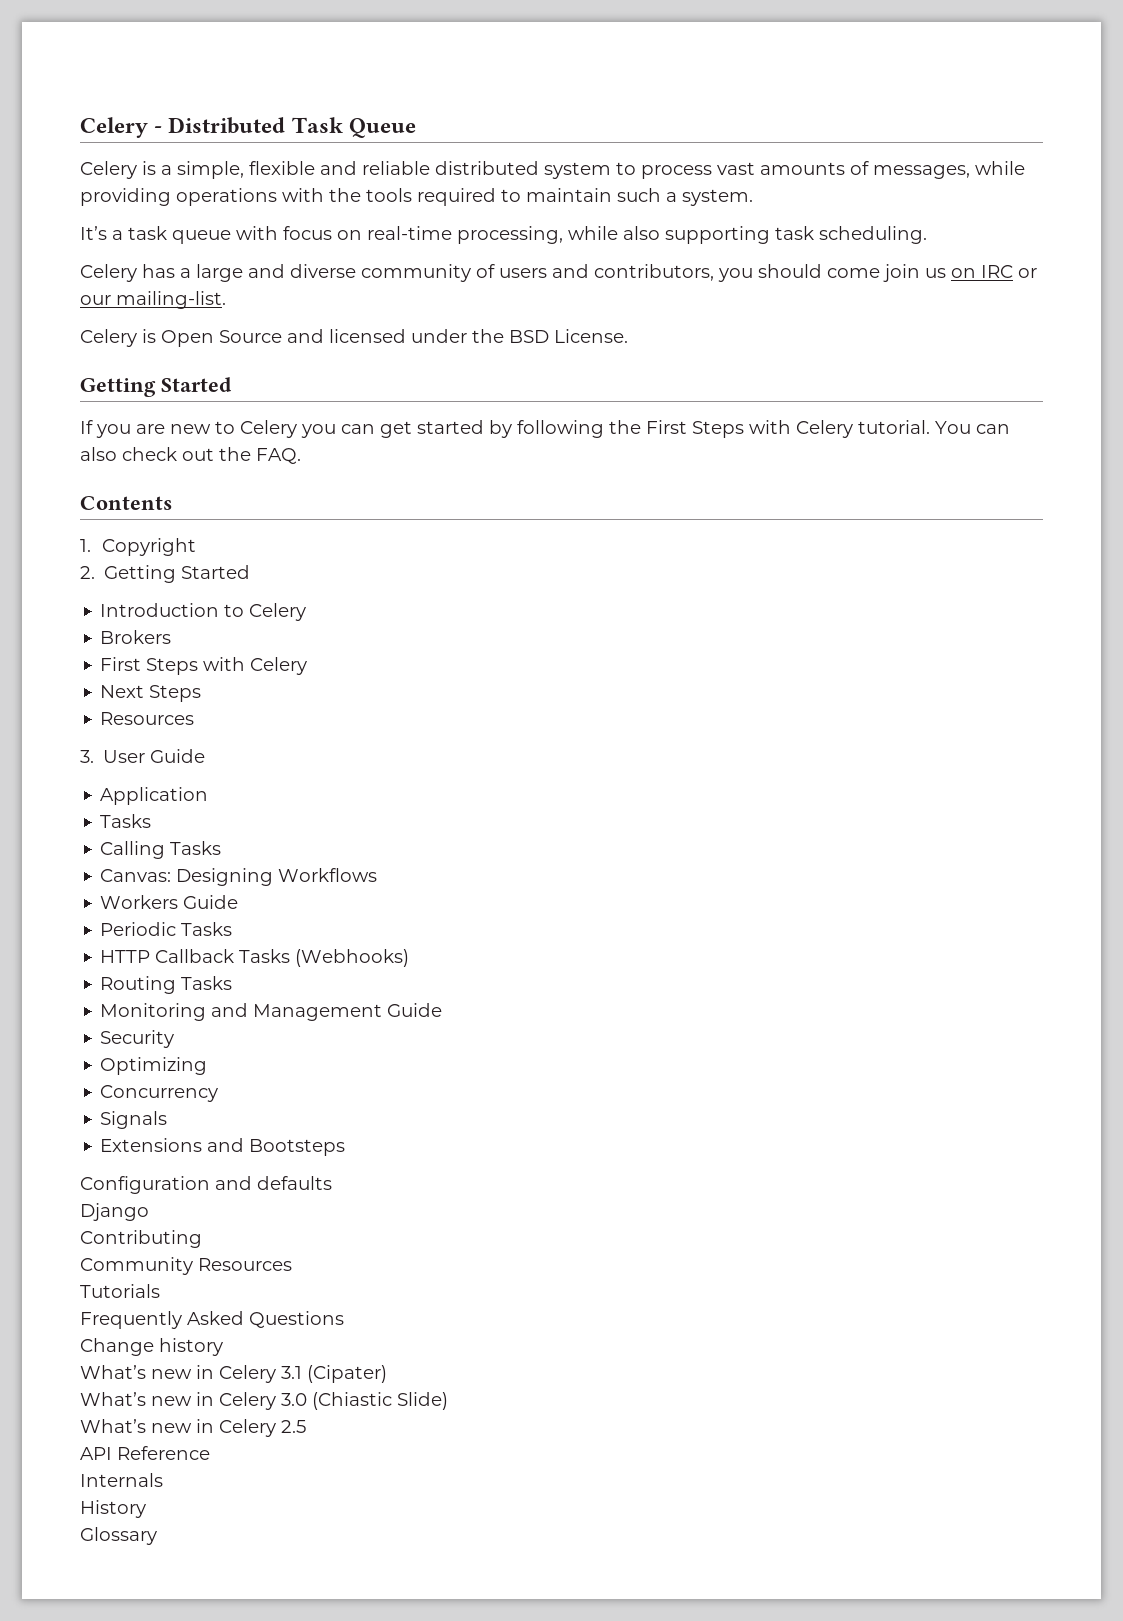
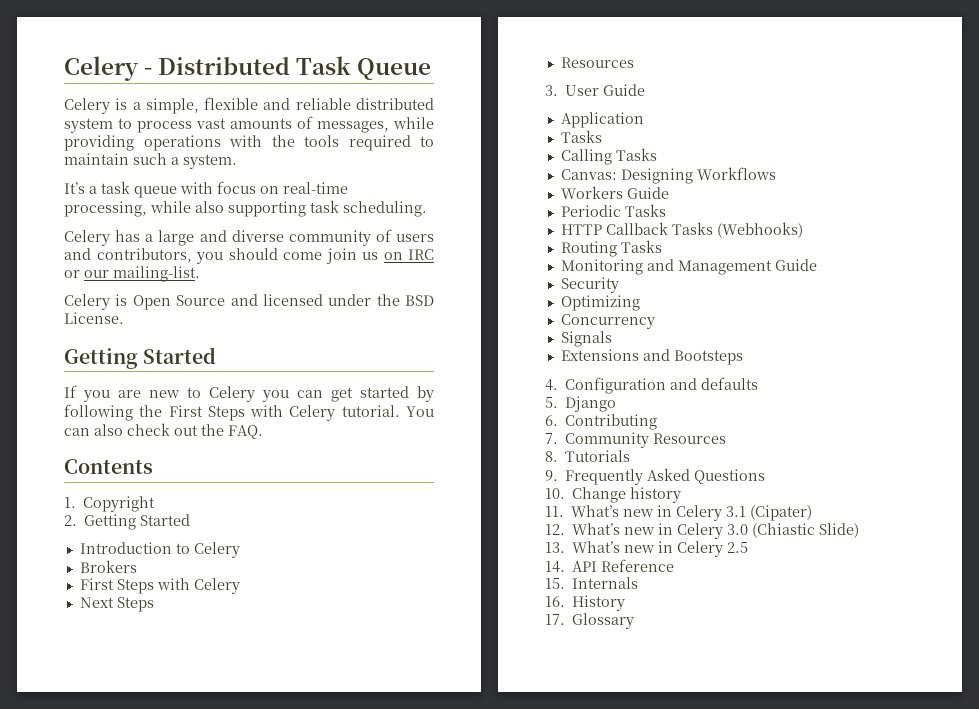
(346, 1147) none -> [545,379,558,391] 4.
(332, 1183) none -> [545,397,558,408] 5.
(149, 1212) none -> [545,415,558,426] 6.
(202, 1239) none -> [545,433,558,444] 7.
(292, 1264) none -> [545,451,558,462] 8.
(160, 1291) none -> [545,470,558,481] 9.
(344, 1319) none -> [545,488,565,499] 10.
(223, 1347) none -> [545,506,564,517] 11.
(387, 1374) none -> [545,524,565,535] 12.
(448, 1401) none -> [545,542,565,553] 13.
(306, 1426) none -> [545,561,565,573] 14.
(210, 1453) none -> [545,578,565,589] 15.
(163, 1480) none -> [545,596,565,607] 16.
(146, 1509) none -> [545,614,565,625] 17.

